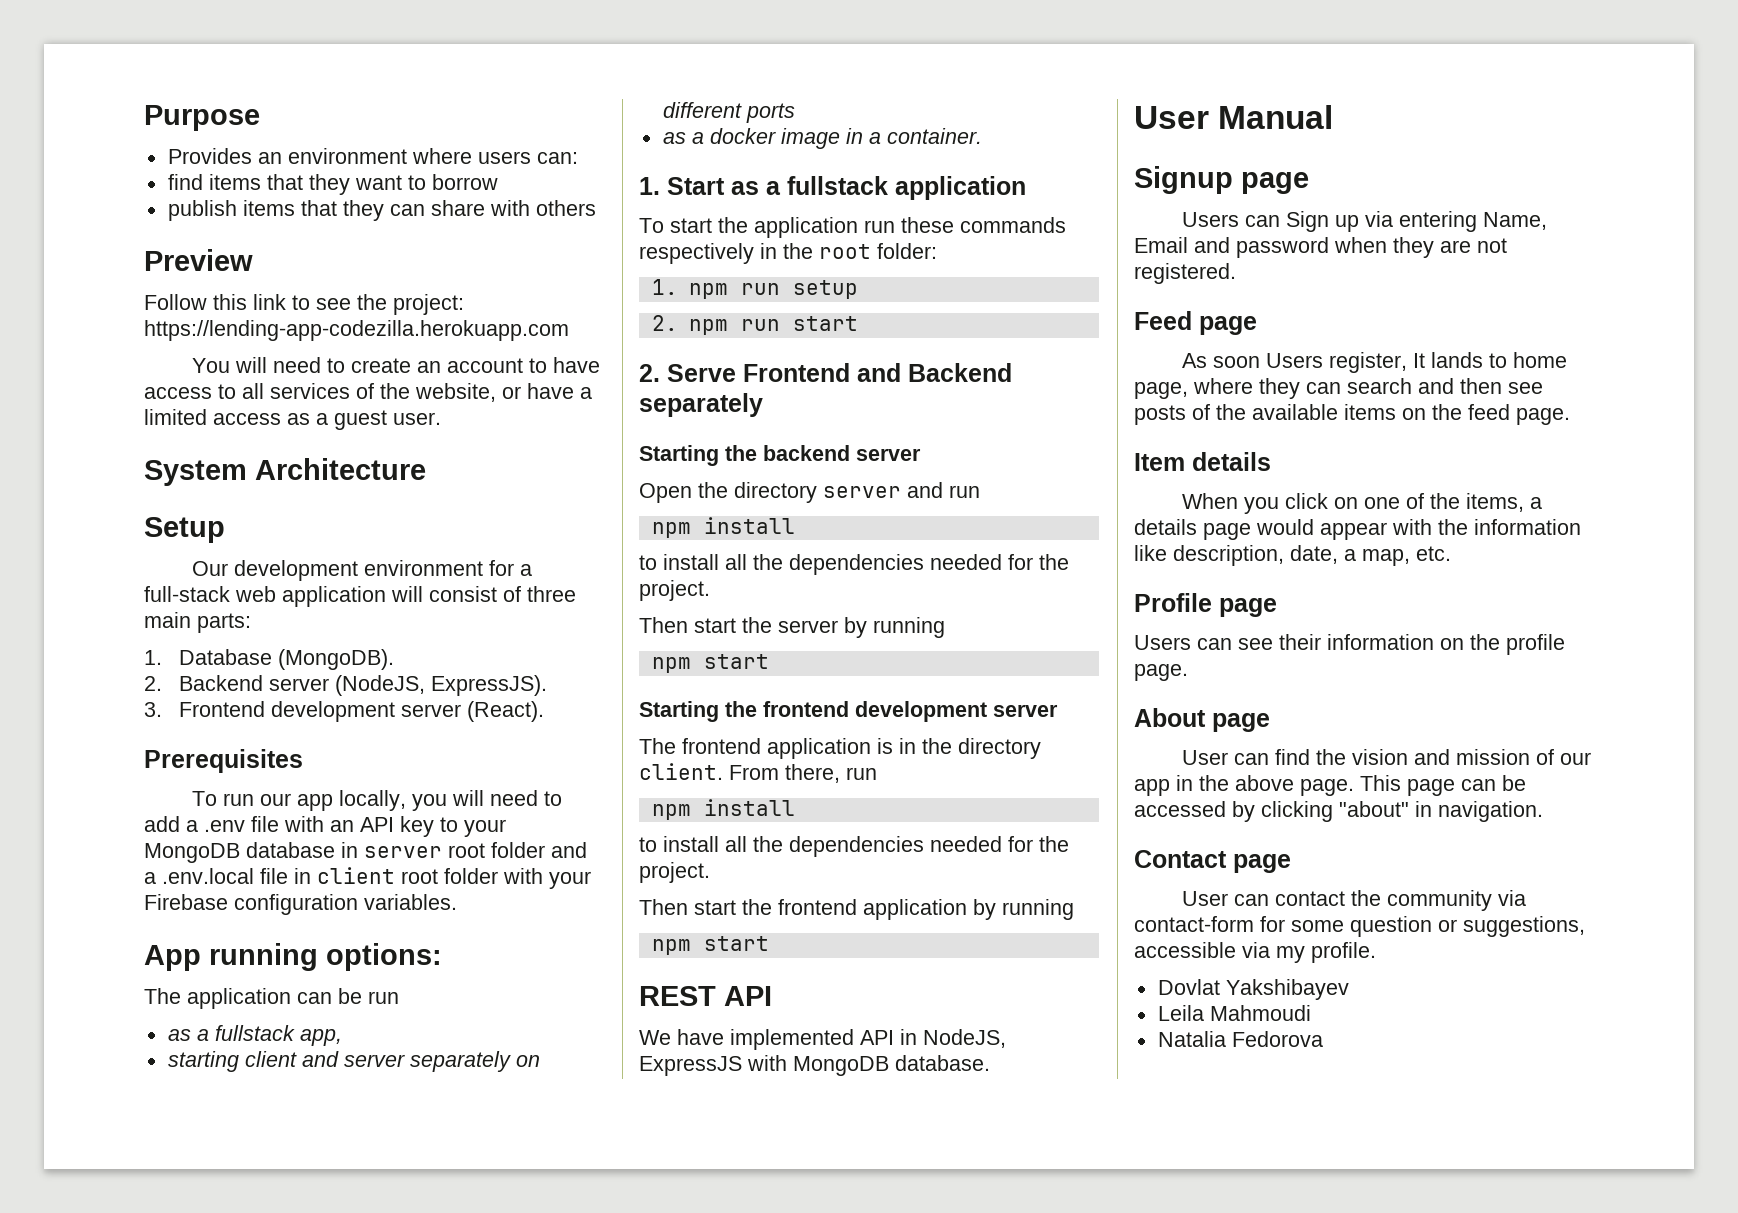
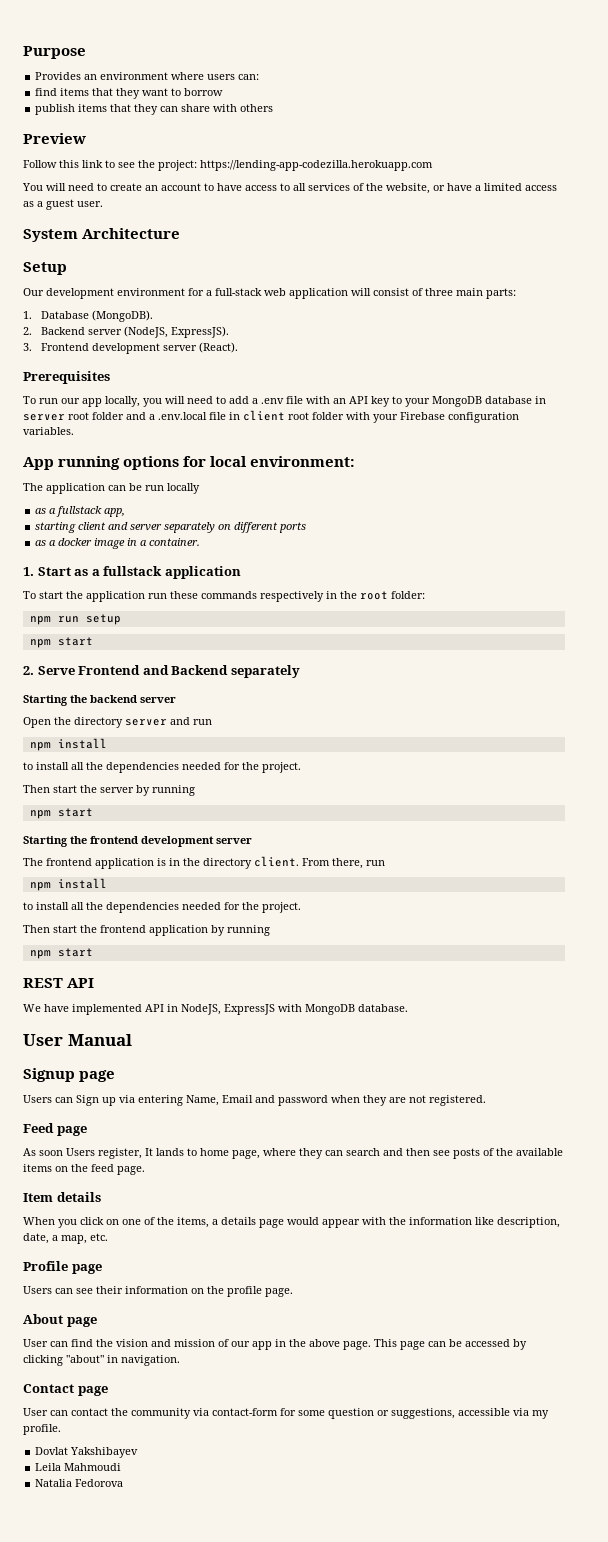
[326,943,442,971] options: -> [123,456,356,470] options for local environment:
(399, 997) none -> [167,483,200,494] locally
[651,279,678,295] 1. -> (425, 595) none
[651,315,780,335] 2. npm run -> [29,639,51,648] npm

